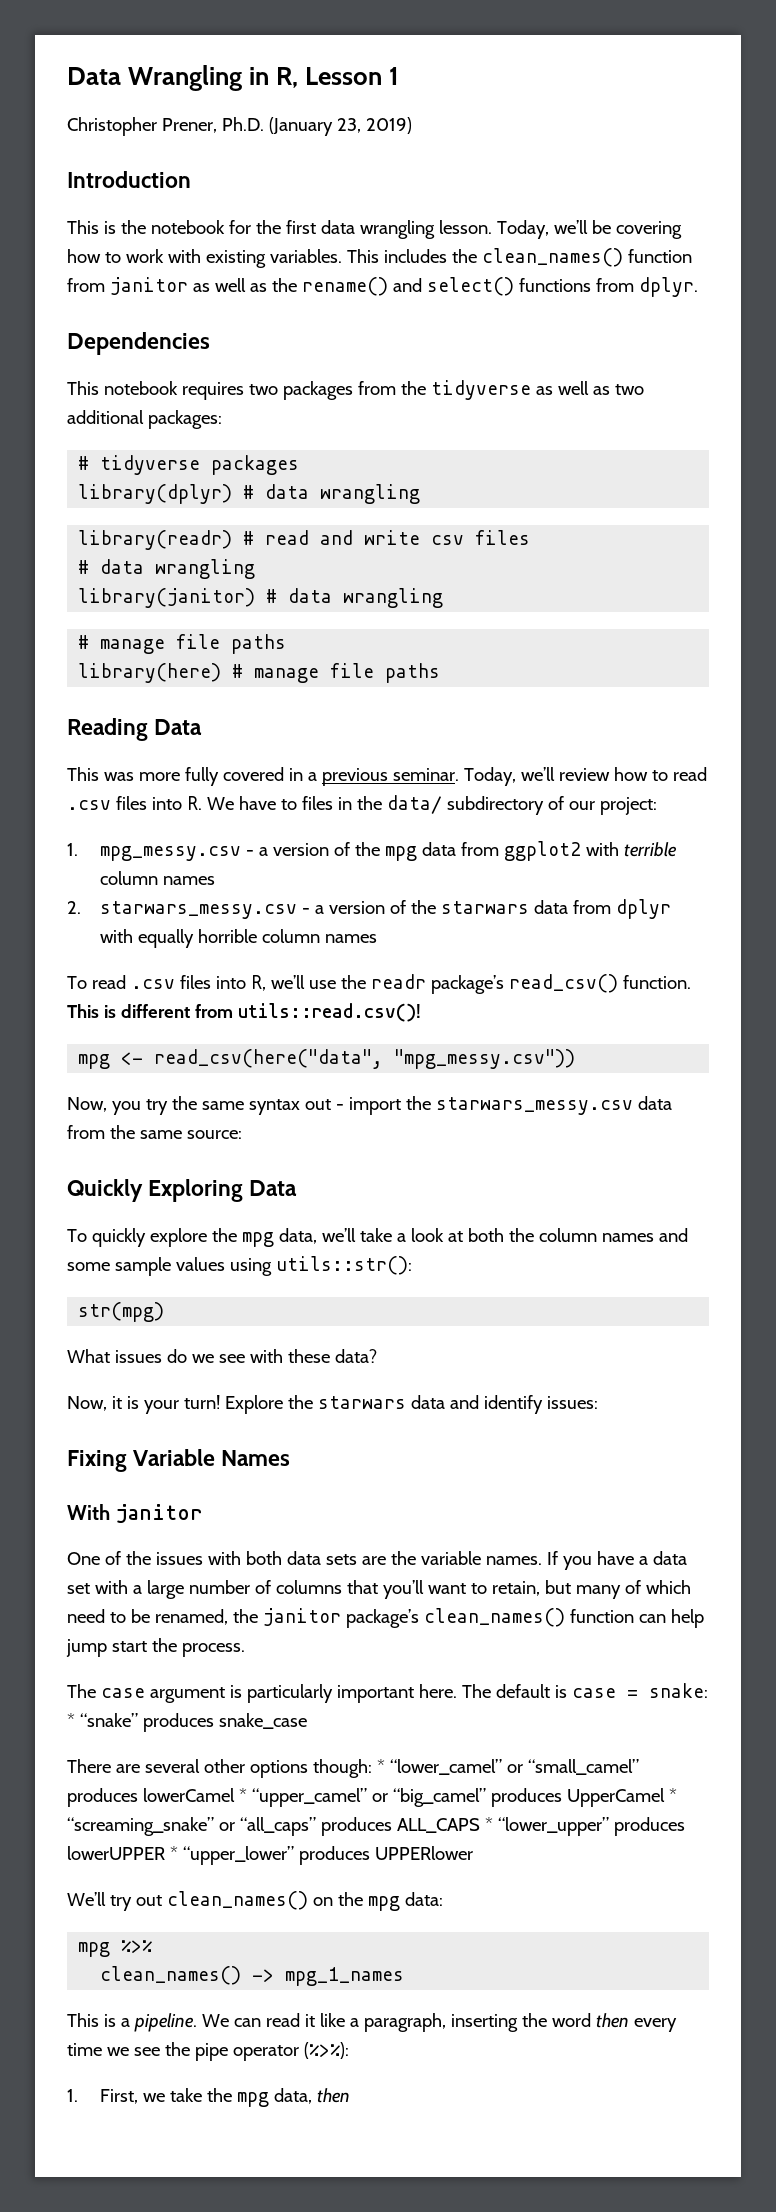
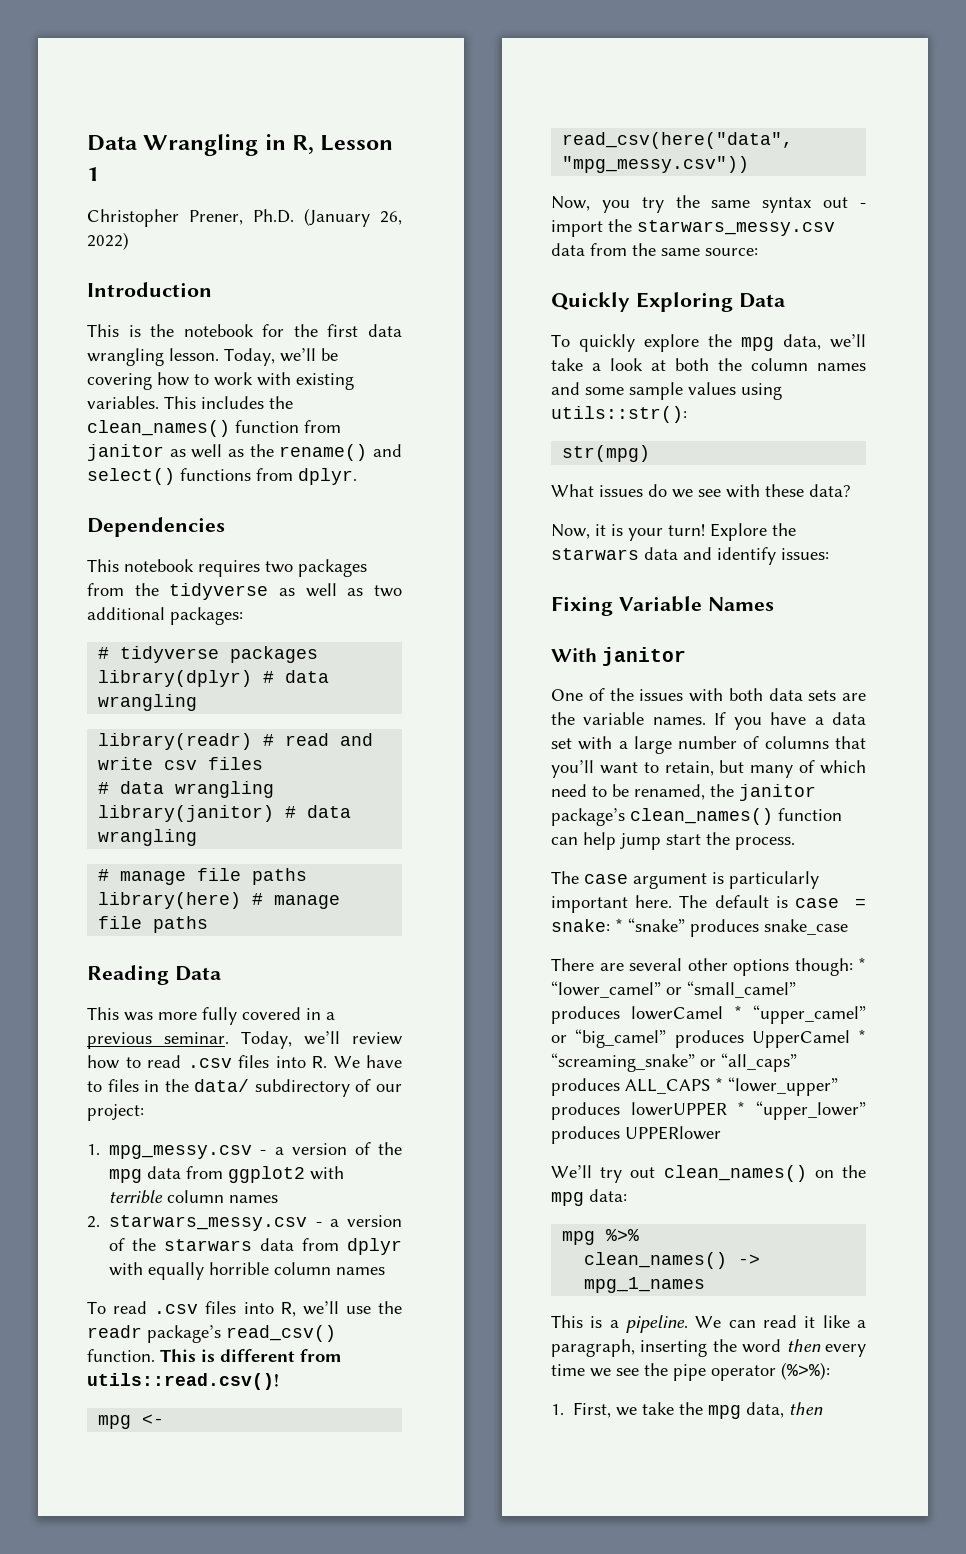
[336,117,412,134] 23, 2019) -> [380,211,402,225] [87,232,129,250] 26, 2022)

